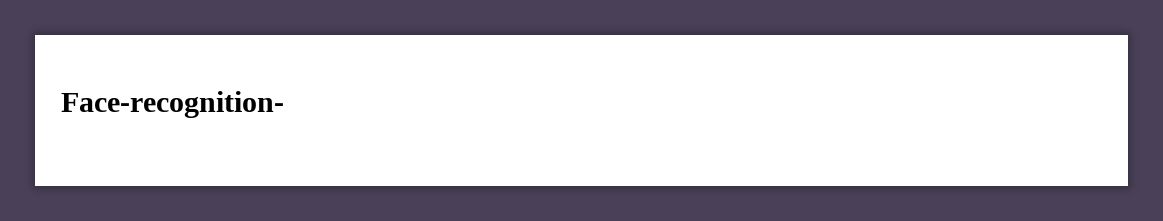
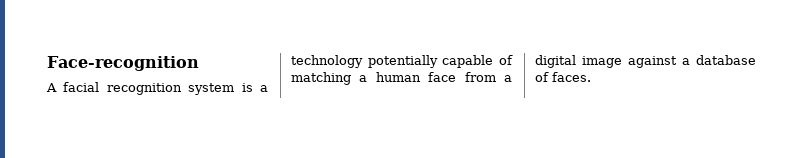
[61,91,284,118] Face-recognition- -> [47,56,199,71] [46,82,268,95] [291,55,513,68] [291,72,512,85] [535,55,756,68] [535,72,591,82] Face-recognition // A facial recognition system is a technology potentially capable of matching a human face from a digital image against a database of faces.

